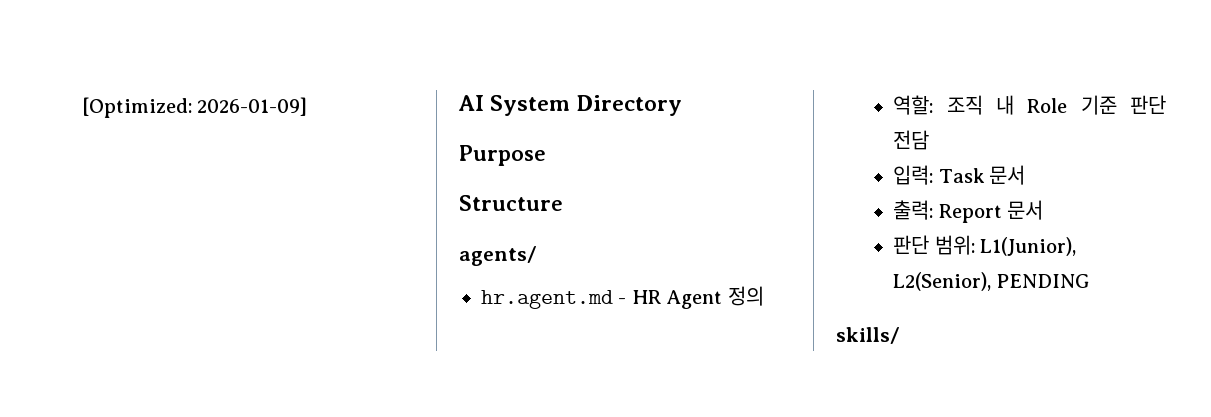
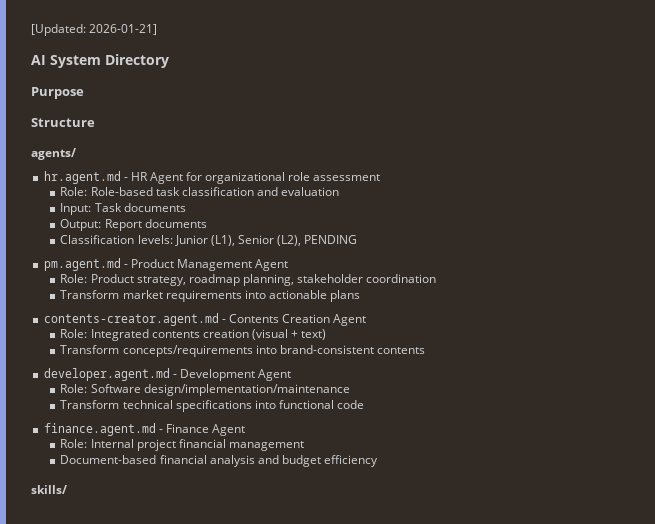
[82,97,308,118] [Optimized: 2026-01-09] -> [31,24,158,36] [Updated: 2026-01-21]
[727,286,764,306] [893,95,1166,115] [893,130,930,150] [893,165,1026,185] [893,200,1044,223] [893,235,1077,256] [893,272,1089,291] 정의 // 역할: 조직 내 Role 기준 판단 전담 // 입력: Task 문서 // 출력: Report 문서 // 판단 범위: L1(Junior), L2(Senior), PENDING -> [186,172,381,184] [60,187,339,196] [60,203,186,215] [60,219,207,231] [60,235,358,246] [43,258,289,271] [60,274,437,286] [60,290,360,302] [43,313,367,326] [60,329,327,341] [60,345,425,357] [43,368,291,381] [60,384,350,396] [60,400,364,412] [43,423,245,436] [60,439,304,451] [60,455,378,467] for organizational role assessment // Role: Role-based task classification and evaluation // Input: Task documents // Output: Report documents // Classification levels: Junior (L1), Senior (L2), PENDING // pm.agent.md - Product Management Agent // Role: Product strategy, roadmap planning, stakeholder coordination // Transform market requirements into actionable plans // contents-creator.agent.md - Contents Creation Agent // Role: Integrated contents creation (visual + text) // Transform concepts/requirements into brand-consistent contents // developer.agent.md - Development Agent // Role: Software design/implementation/maintenance // Transform technical specifications into functional code // finance.agent.md - Finance Agent // Role: Internal project financial management // Document-based financial analysis and budget efficiency

